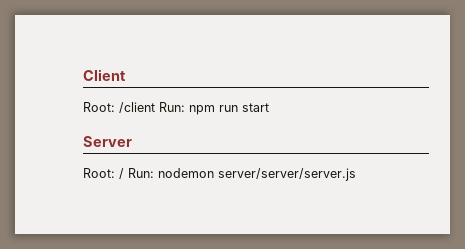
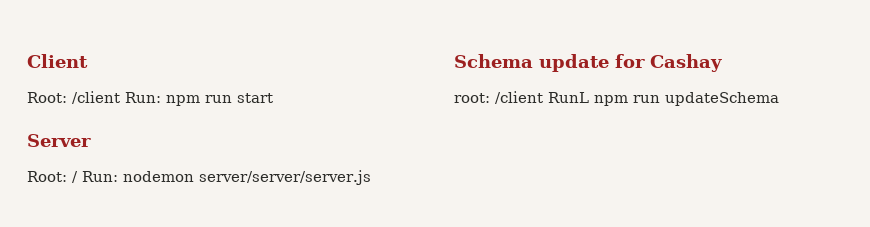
(356, 174) none -> [454,54,722,72] [454,91,779,106] // Schema update for Cashay // root: /client RunL npm run updateSchema

